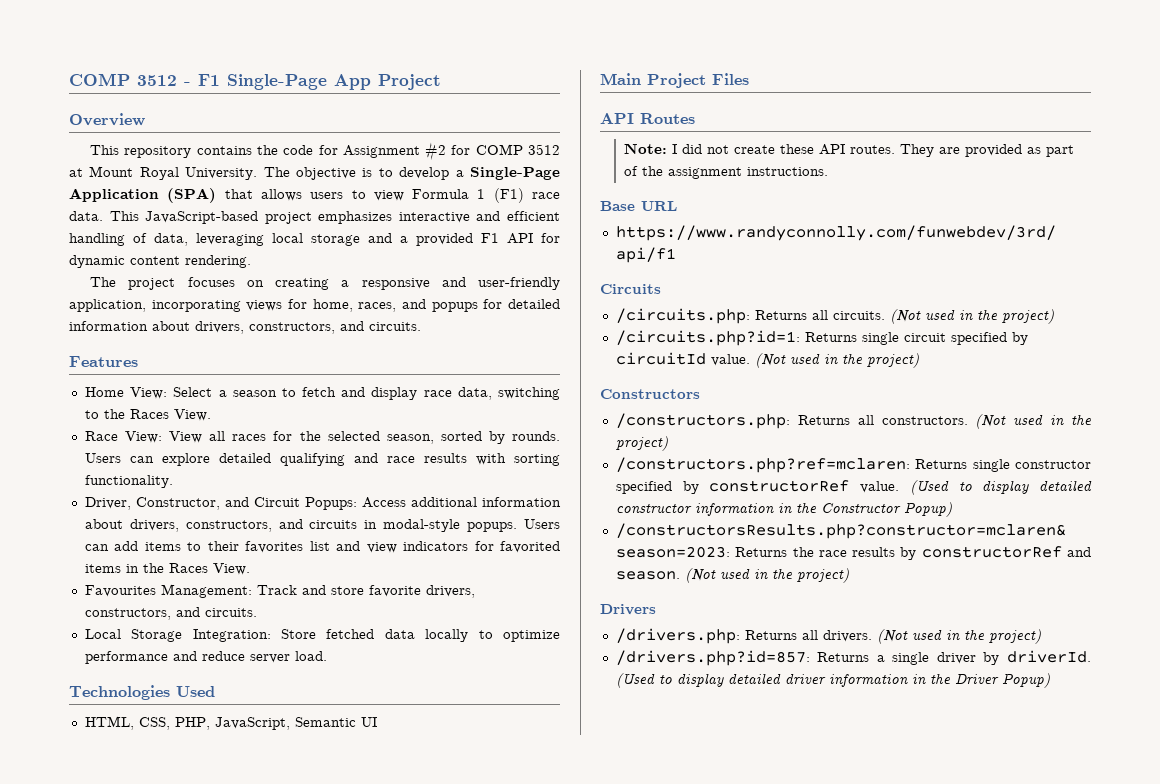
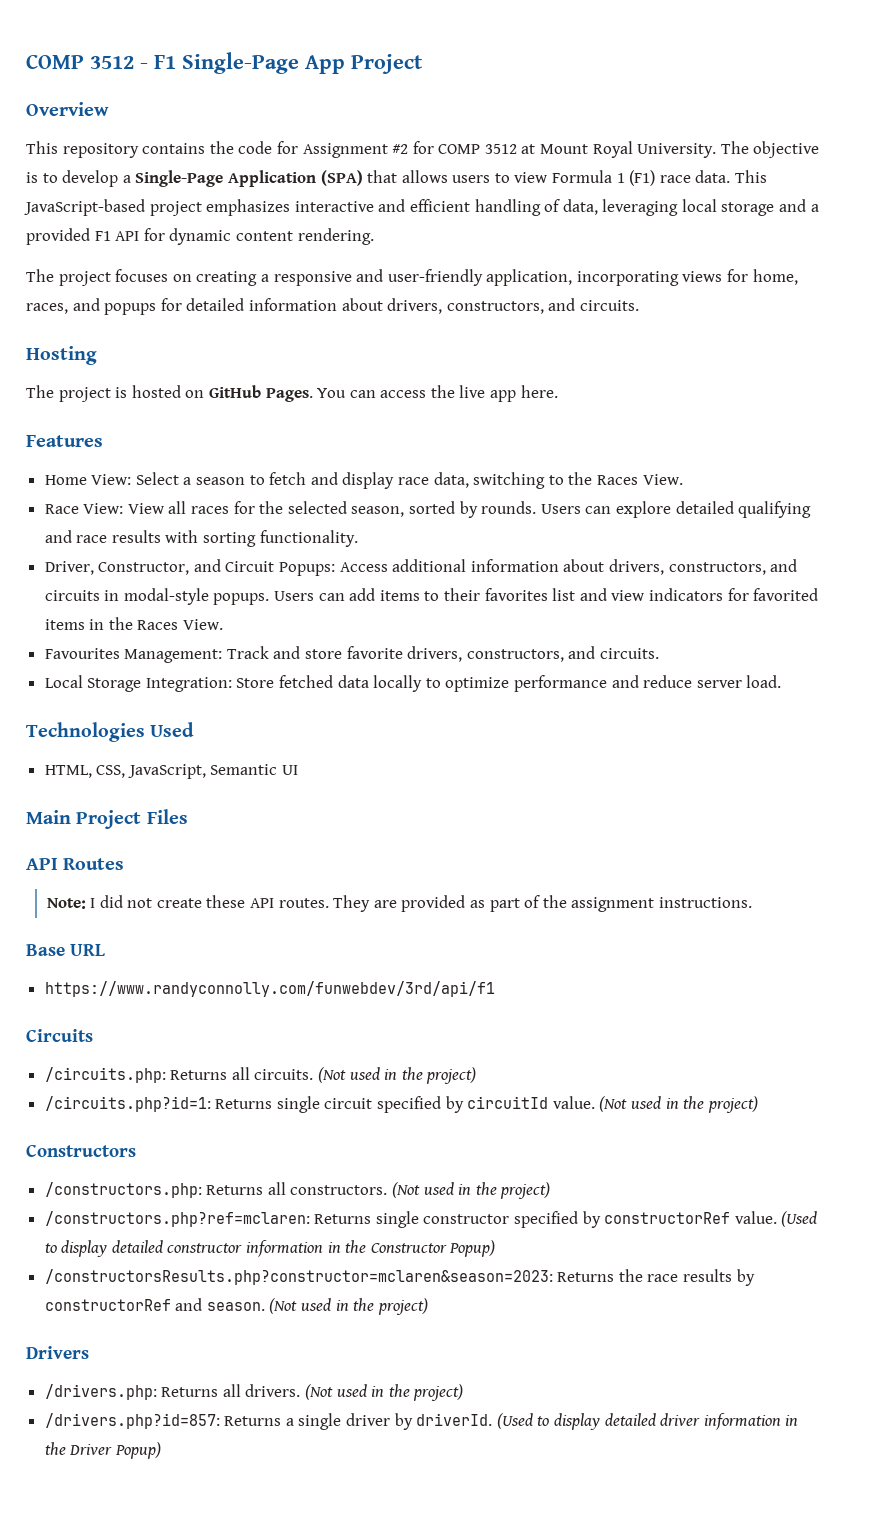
(421, 326) none -> [26,346,97,365] [26,385,558,402] // Hosting // The project is hosted on GitHub Pages. You can access the live app here.
[174,717,210,730] PHP, -> (126, 771) none

